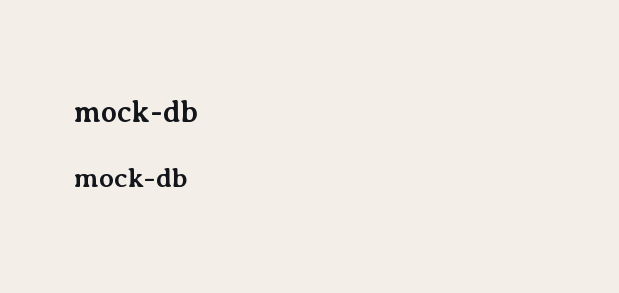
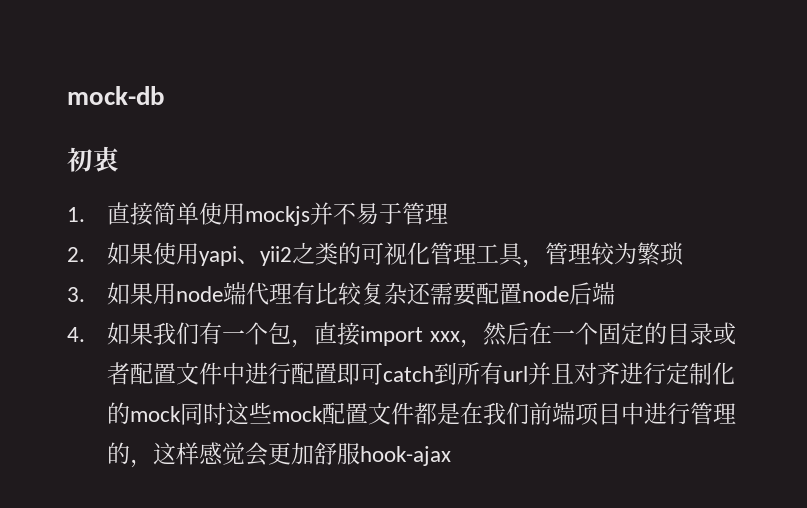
[74,168,188,187] mock-db -> [67,146,119,172] [67,202,449,226] [67,242,685,268] [67,282,616,306] [67,322,736,348] [107,362,736,385] [107,402,737,426] [107,442,452,468] 初衷 // 1.直接简单使用mockjs并不易于管理 // 2.如果使用yapi、yii2之类的可视化管理工具，管理较为繁琐 // 3.如果用node端代理有比较复杂还需要配置node后端 // 4.如果我们有一个包，直接import xxx，然后在一个固定的目录或者配置文件中进行配置即可catch到所有url并且对齐进行定制化的mock同时这些mock配置文件都是在我们前端项目中进行管理的，这样感觉会更加舒服hook-ajax

